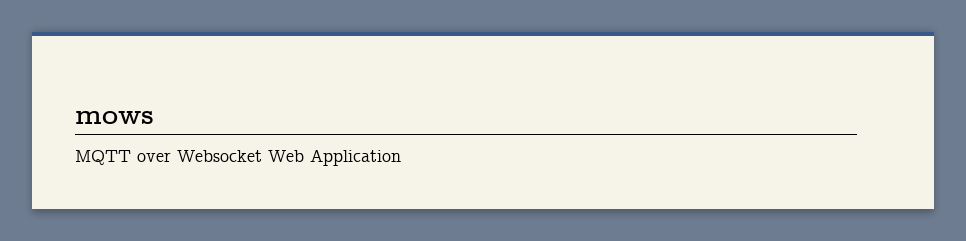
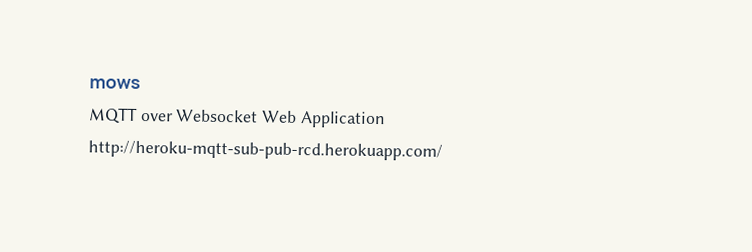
(401, 157) none -> [88,140,443,161] // http://heroku-mqtt-sub-pub-rcd.herokuapp.com/

